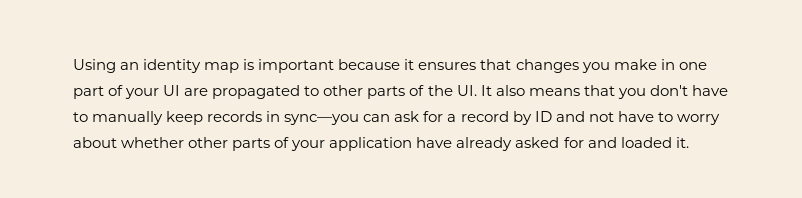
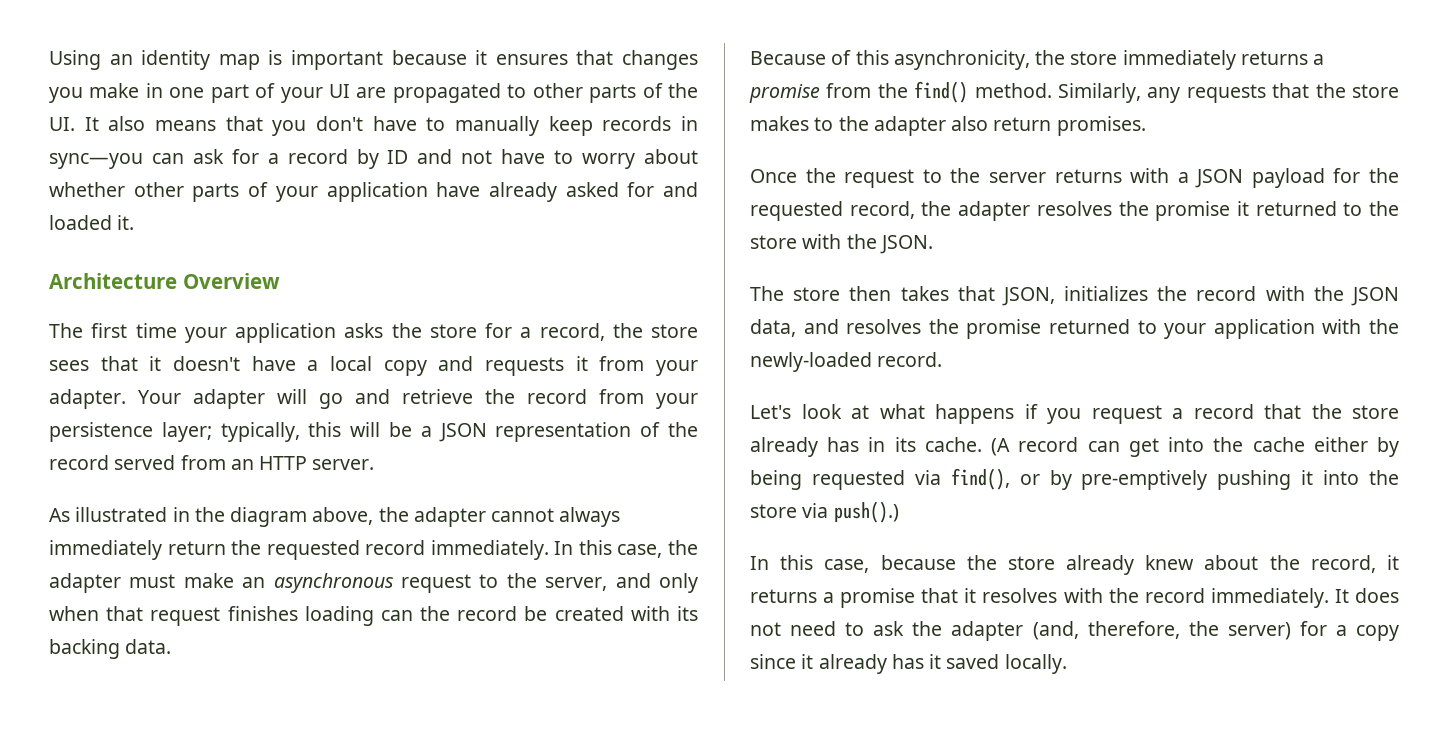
(689, 142) none -> [49,273,280,289] [49,323,698,343] [49,356,698,376] [49,389,698,409] [49,422,698,442] [49,455,375,470] [49,507,621,527] [49,540,698,560] [49,573,698,593] [49,606,698,626] [49,639,172,659] [750,50,1325,70] [749,81,1399,103] [750,116,1146,136] [750,168,1399,188] [750,201,1399,221] [750,234,933,254] [750,286,1399,306] [750,319,1399,339] [750,352,943,372] [750,404,1399,424] [750,437,1399,457] [750,468,1399,490] [750,501,899,523] [750,555,1400,575] [750,588,1400,608] [750,621,1399,641] [750,654,1067,674] // Architecture Overview // The first time your application asks the store for a record, the store sees that it doesn't have a local copy and requests it from your adapter. Your adapter will go and retrieve the record from your persistence layer; typically, this will be a JSON representation of the record served from an HTTP server. // As illustrated in the diagram above, the adapter cannot always immediately return the requested record immediately. In this case, the adapter must make an asynchronous request to the server, and only when that request finishes loading can the record be created with its backing data. // Because of this asynchronicity, the store immediately returns a promise from the find() method. Similarly, any requests that the store makes to the adapter also return promises. // Once the request to the server returns with a JSON payload for the requested record, the adapter resolves the promise it returned to the store with the JSON. // The store then takes that JSON, initializes the record with the JSON data, and resolves the promise returned to your application with the newly-loaded record. // Let's look at what happens if you request a record that the store already has in its cache. (A record can get into the cache either by being requested via find(), or by pre-emptively pushing it into the store via push().) // In this case, because the store already knew about the record, it returns a promise that it resolves with the record immediately. It does not need to ask the adapter (and, therefore, the server) for a copy since it already has it saved locally.

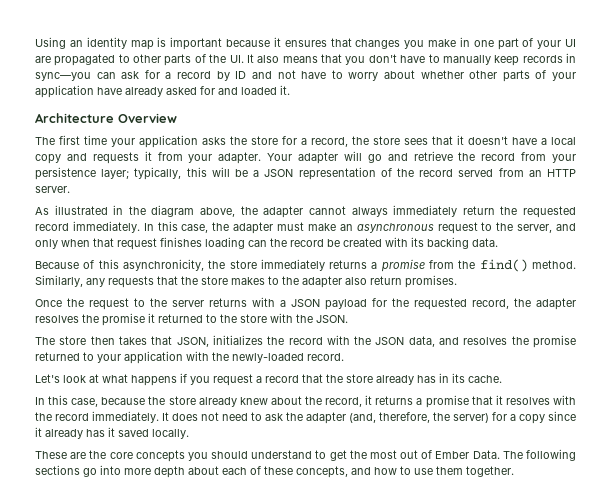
[991,437,1399,457] [750,468,1399,490] [750,501,899,523] (A record can get into the cache either by being requested via find(), or by pre-emptively pushing it into the store via push().) -> (502, 379) none
(1067, 664) none -> [35,449,577,462] [35,465,514,478] // These are the core concepts you should understand to get the most out of Ember Data. The following sections go into more depth about each of these concepts, and how to use them together.

